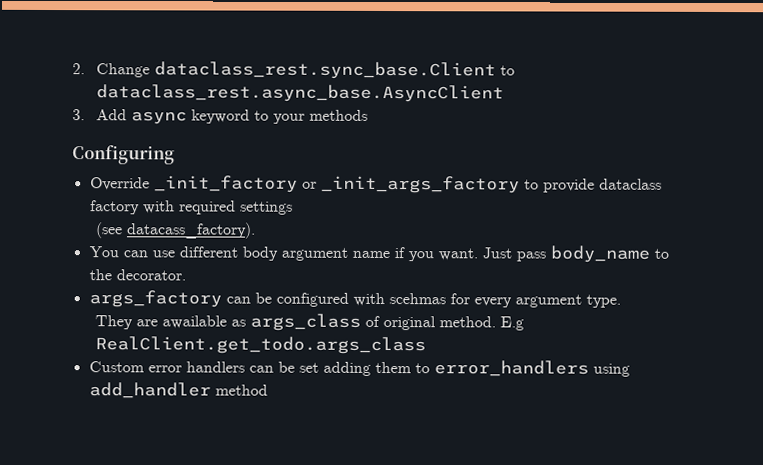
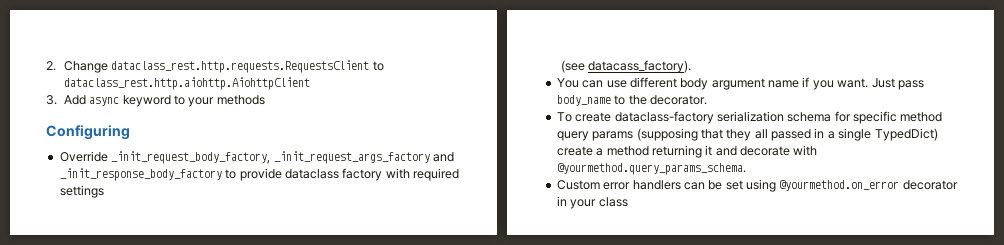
[154,61,516,80] [96,84,505,103] dataclass_rest.sync_base.Client to dataclass_rest.async_base.AsyncClient -> [111,60,384,73] [63,77,310,90] dataclass_rest.http.requests.RequestsClient to dataclass_rest.http.aiohttp.AiohttpClient
[153,175,520,194] _init_factory or _init_args_factory -> [111,151,454,164] [59,168,222,181] _init_request_body_factory, _init_request_args_factory and _init_response_body_factory
[88,290,621,308] [95,313,525,331] [95,336,427,355] args_factory can be configured with scehmas for every argument type. // They are awailable as args_class of original method. E.g RealClient.get_todo.args_class -> [556,111,943,124] [556,128,938,141] [556,145,818,158] [556,163,746,175] To create dataclass-factory serialization schema for specific method query params (supposing that they all passed in a single TypedDict) create a method returning it and decorate with @yourmethod.query_params_schema.
[322,360,630,377] [88,382,268,399] adding them to error_handlers using add_handler method -> [746,179,958,192] [556,196,628,209] using @yourmethod.on_error decorator in your class

